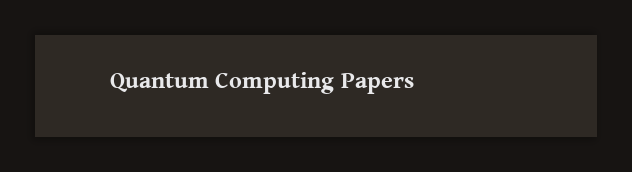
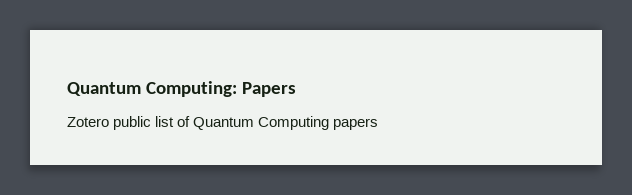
[110,72,414,94] Quantum Computing Papers -> [67,81,296,97] [67,116,379,130] Quantum Computing: Papers // Zotero public list of Quantum Computing papers

